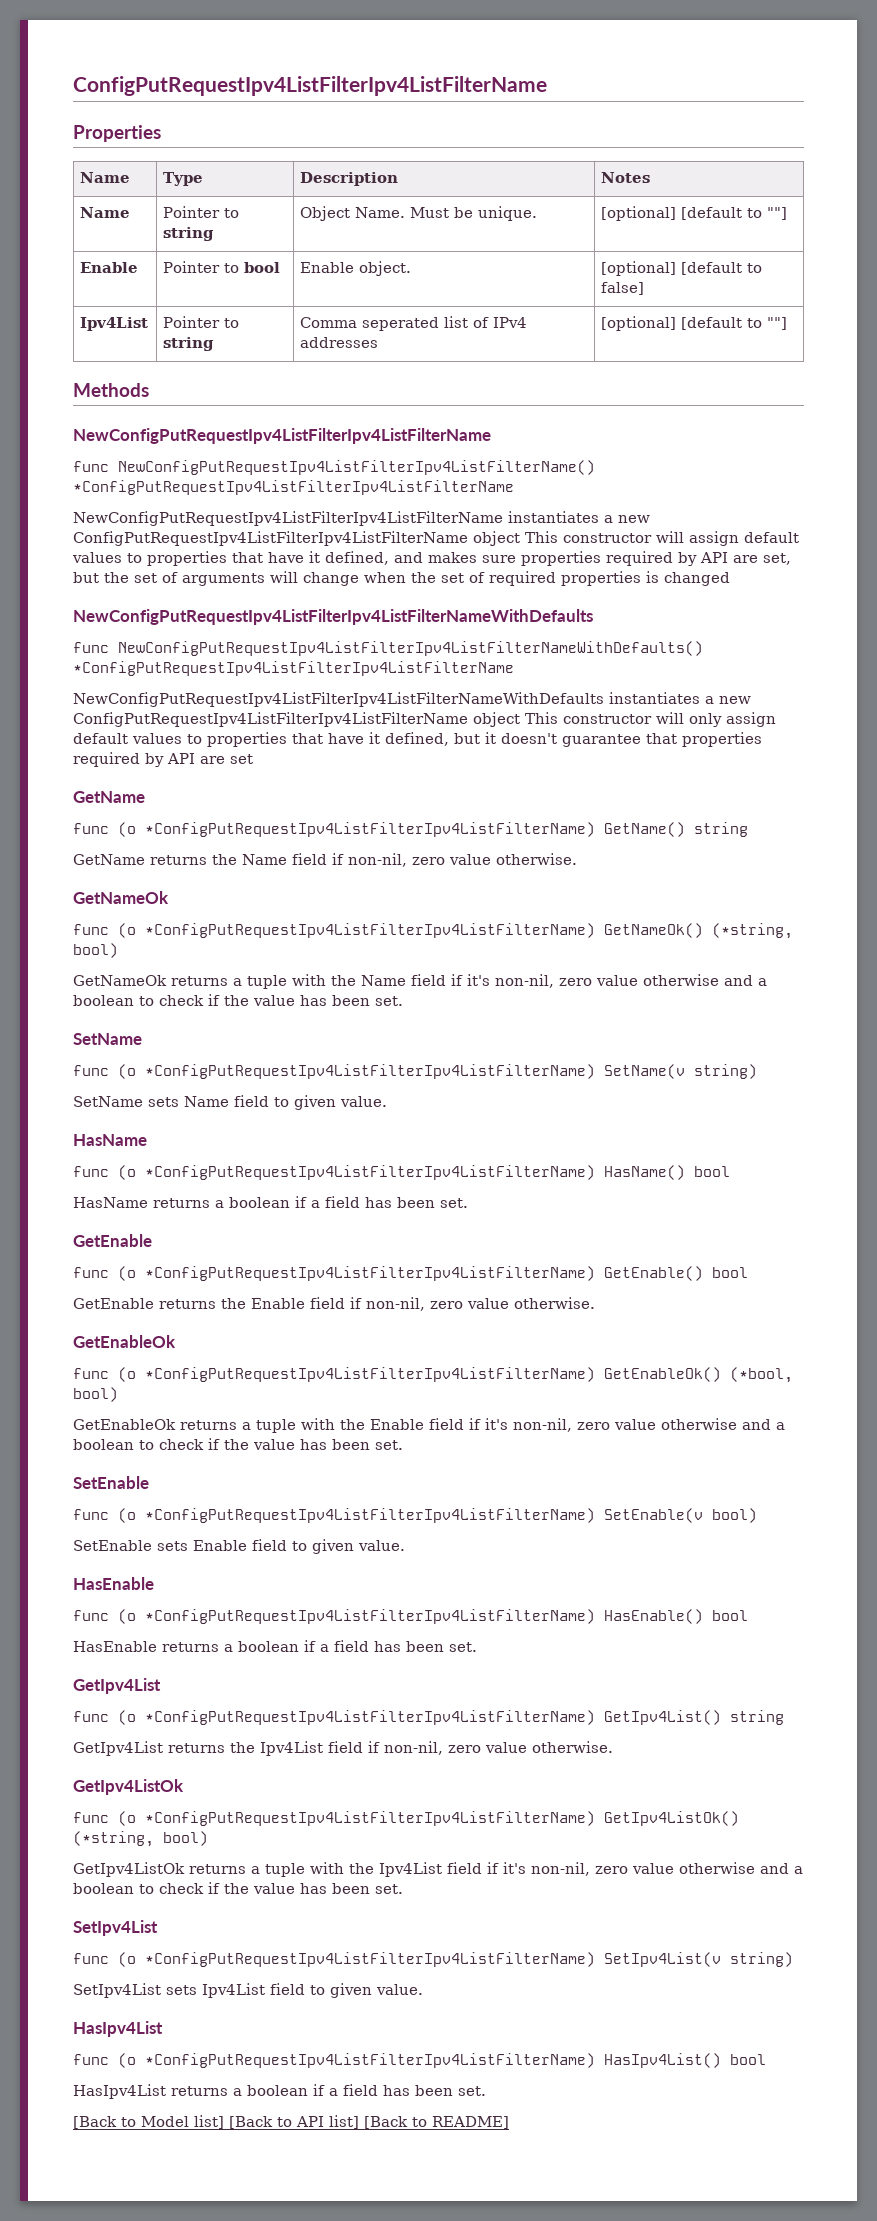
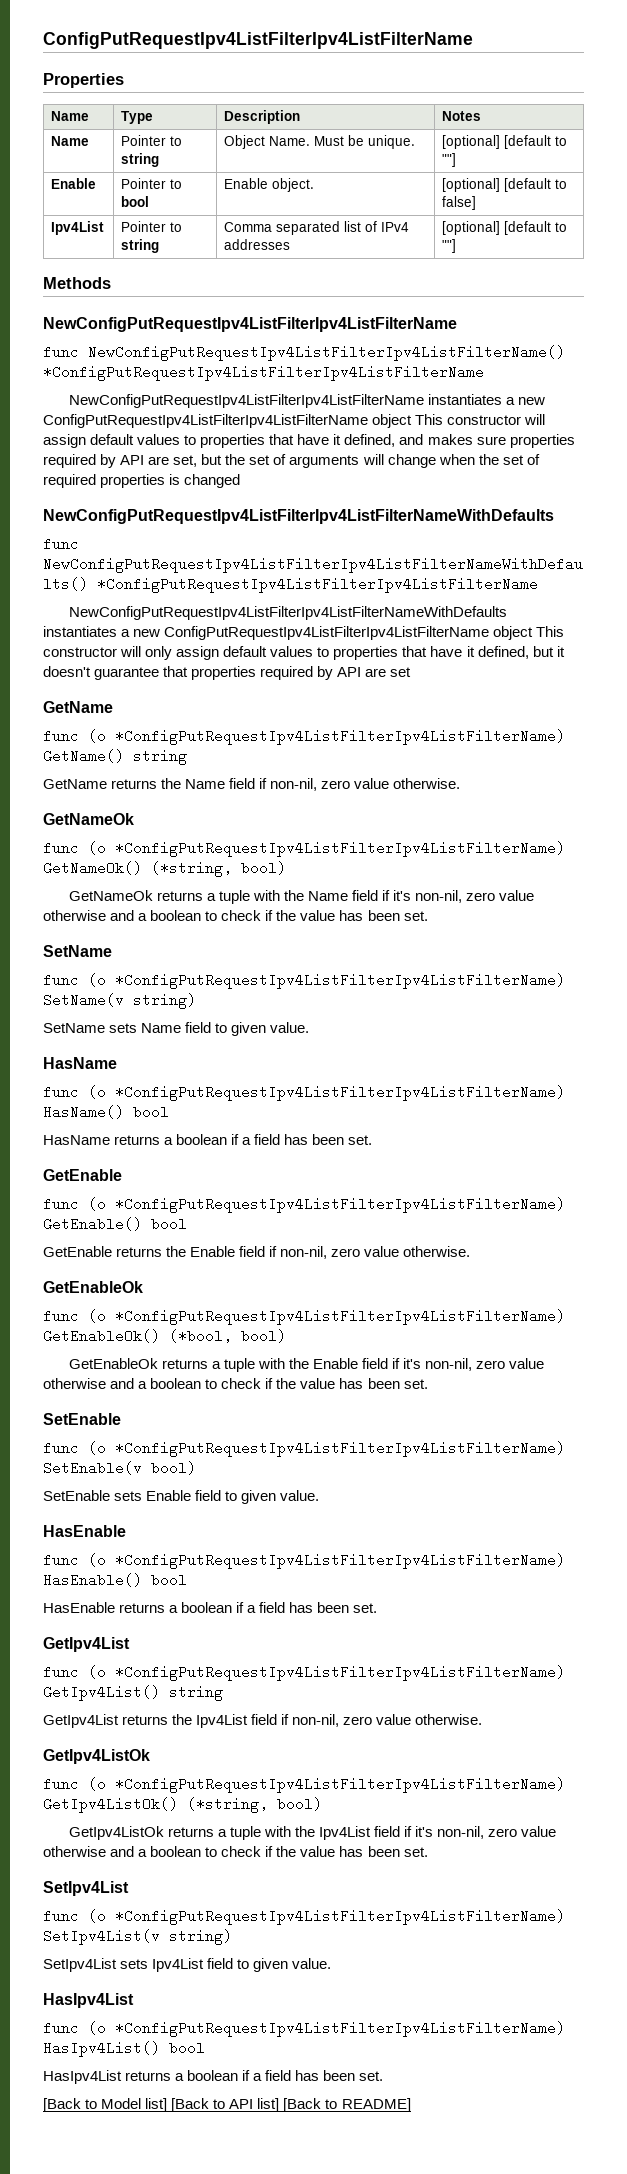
[362,317,440,331] seperated -> [276,221,341,235] separated

